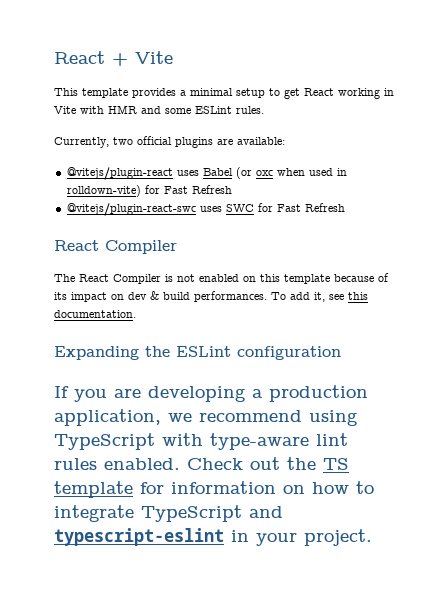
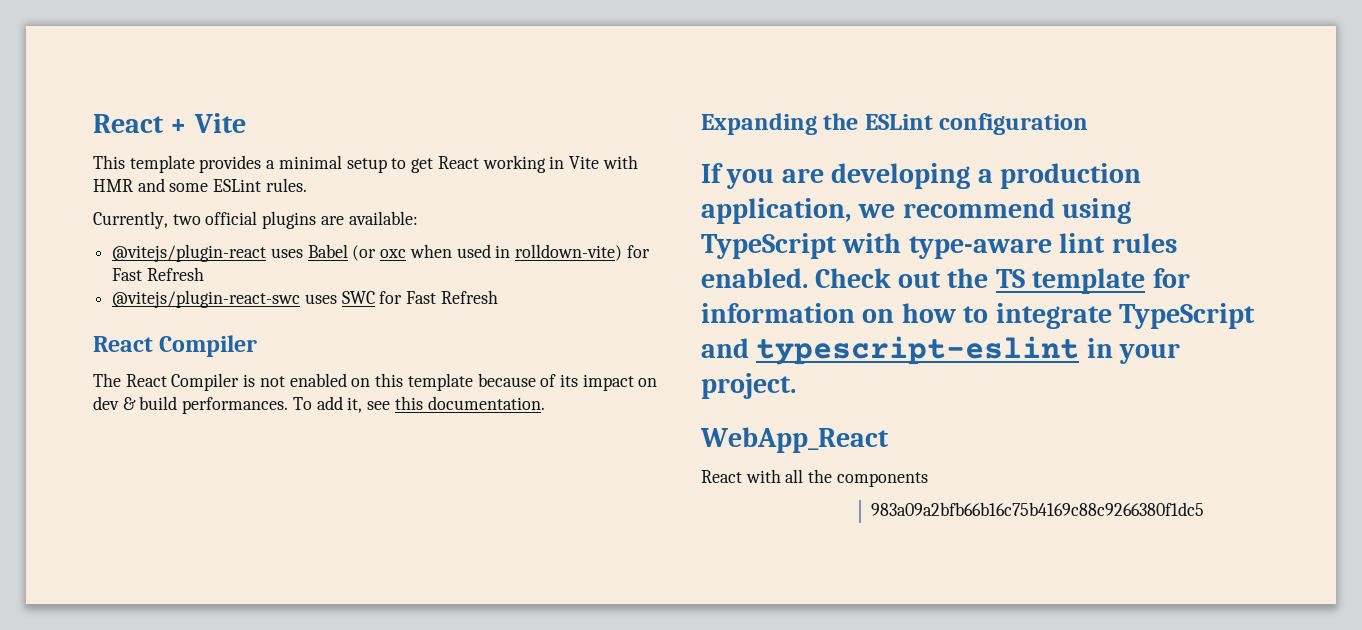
(372, 537) none -> [700,427,889,453] [701,469,928,487] [871,502,1205,516] // WebApp_React // React with all the components // 983a09a2bfb66b16c75b4169c88c9266380f1dc5

